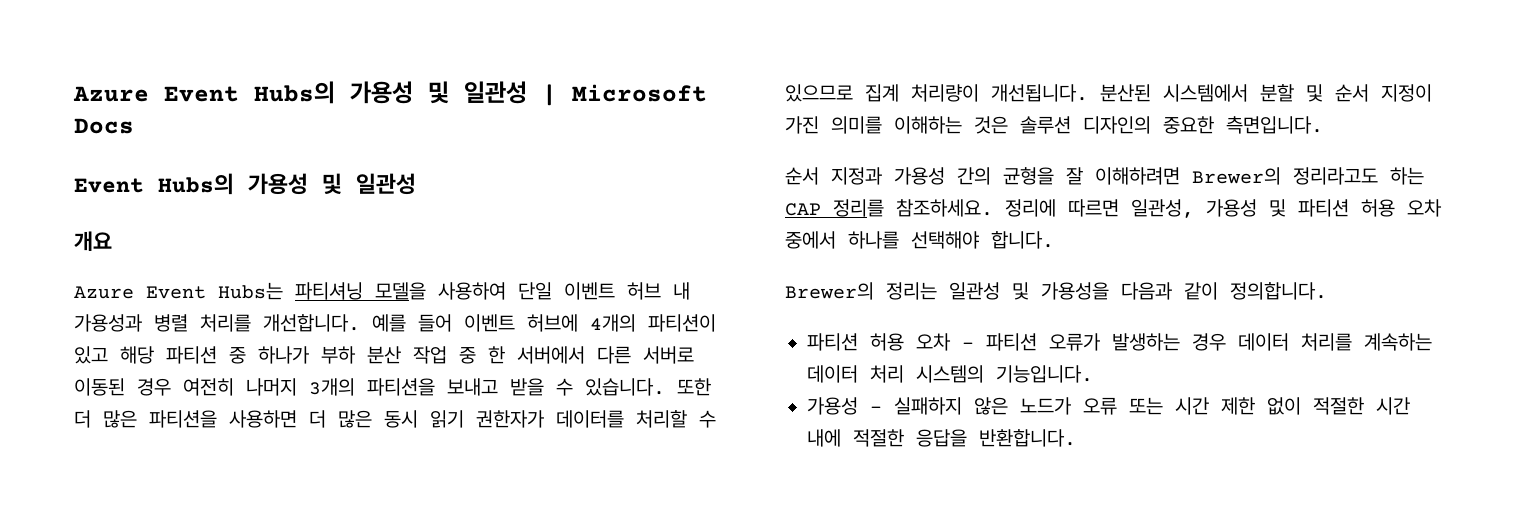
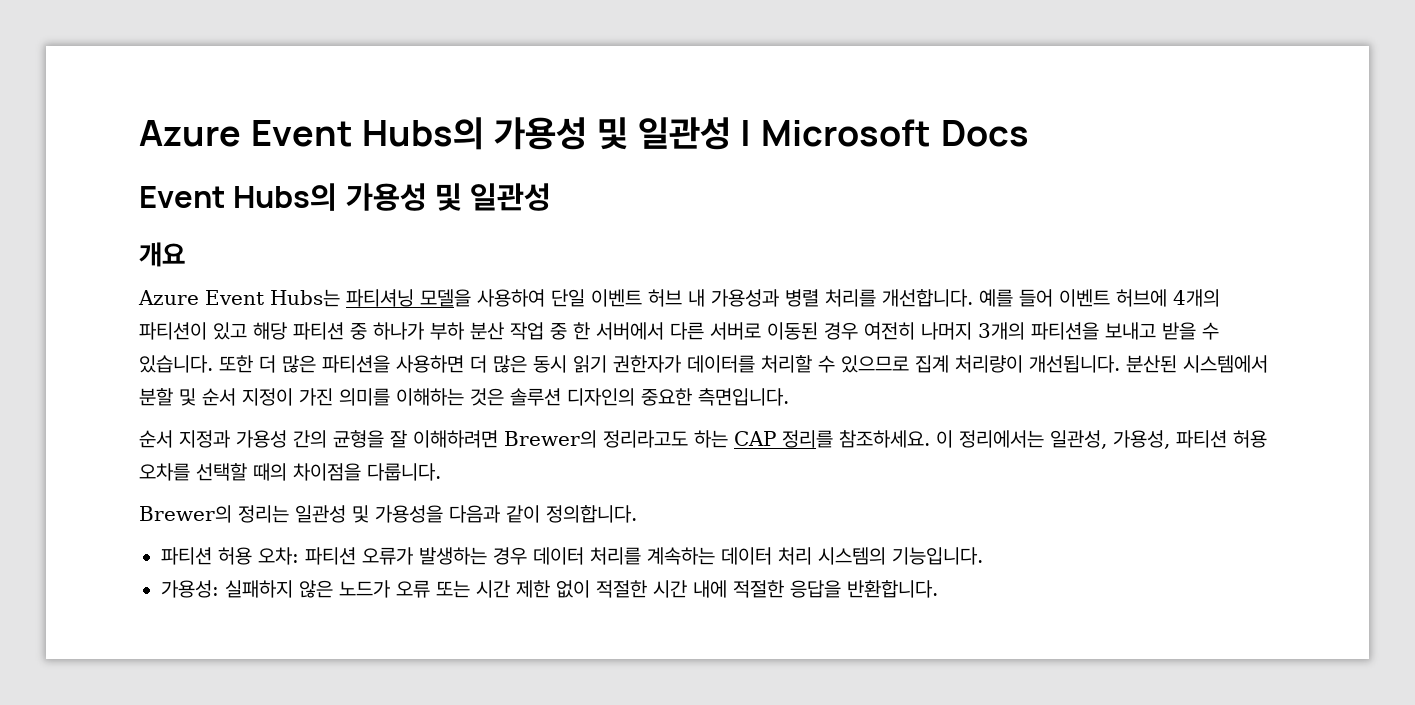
[1005,199,1442,218] [785,231,1054,249] 정리에 따르면 일관성, 가용성 및 파티션 허용 오차 중에서 하나를 선택해야 합니다. -> [936,430,1267,449] [139,463,441,481] 이 정리에서는 일관성, 가용성, 파티션 허용 오차를 선택할 때의 차이점을 다룹니다.
[916,333,974,351] 오차 - -> [258,547,299,565] 오차:
[807,397,882,415] 가용성 - -> [161,580,219,598] 가용성:

